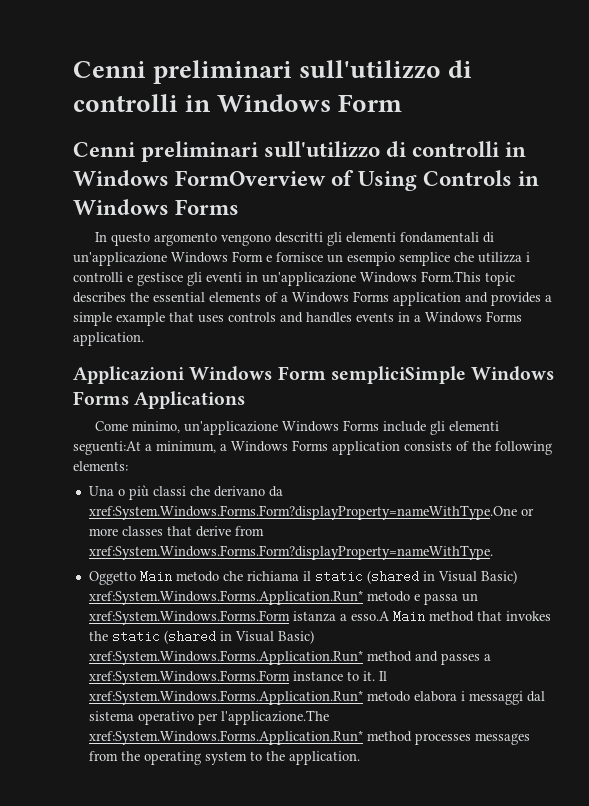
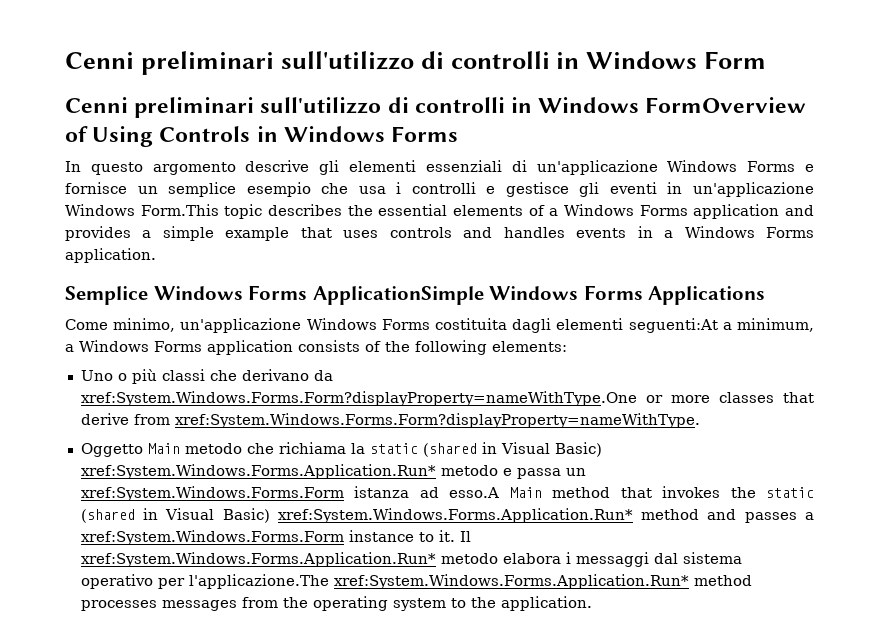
[220,232,479,246] vengono descritti gli elementi fondamentali -> [245,160,502,175] descrive gli elementi essenziali
[232,251,263,262] Form -> [747,161,796,172] Forms
[347,252,522,266] esempio semplice che utilizza -> [168,182,386,197] semplice esempio che usa
[73,366,466,384] Applicazioni Windows Form sempliciSimple -> [65,285,484,305] Semplice Windows Forms ApplicationSimple
[382,421,445,435] include gli -> [435,318,552,333] costituita dagli
[88,486,114,496] Una -> [80,370,113,381] Uno
[302,571,311,581] il -> [350,443,365,454] la
[339,614,347,621] a -> [419,487,439,498] ad

